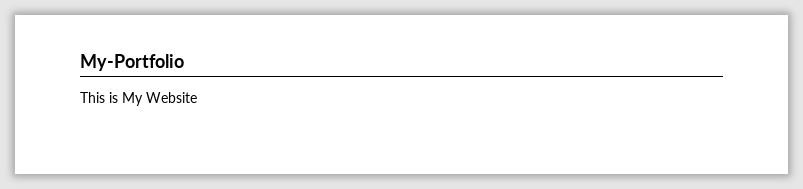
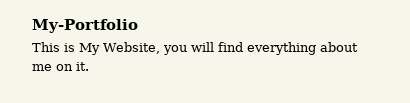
[146,92,197,103] Website -> [103,42,358,55] [32,62,89,71] Website, you will find everything about me on it.

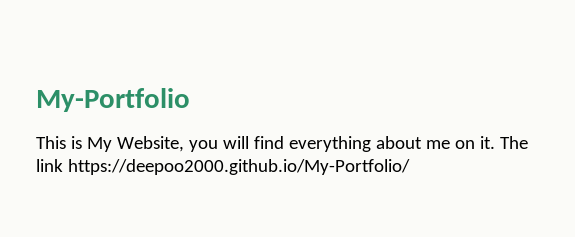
(89, 66) none -> [499,136,528,149] [36,159,410,175] The link https://deepoo2000.github.io/My-Portfolio/

